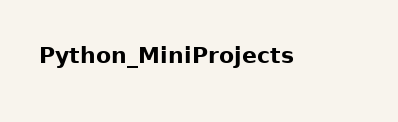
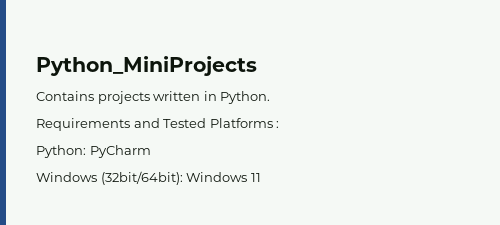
(294, 57) none -> [36,91,271,104] [36,118,280,131] [36,145,151,158] [36,171,261,185] // Contains projects written in Python. // Requirements and Tested Platforms : // Python: PyCharm // Windows (32bit/64bit): Windows 11

